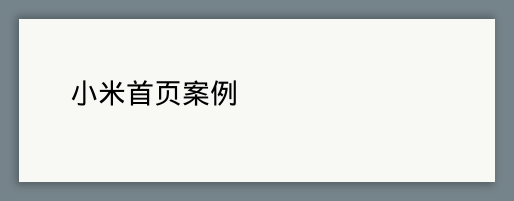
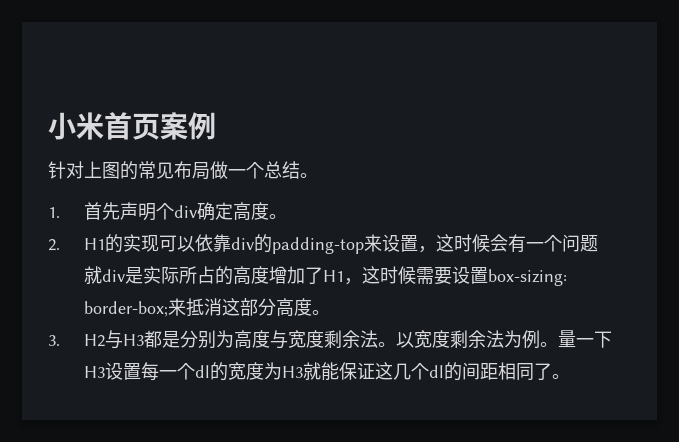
(238, 93) none -> [48,161,318,180] [48,202,287,221] [48,234,598,254] [83,266,567,286] [83,298,330,317] [48,330,612,349] [83,362,570,381] // 针对上图的常见布局做一个总结。 // 1.首先声明个div确定高度。 // 2. H1的实现可以依靠div的padding-top来设置，这时候会有一个问题就div是实际所占的高度增加了H1，这时候需要设置box-sizing: border-box;来抵消这部分高度。 // 3. H2与H3都是分别为高度与宽度剩余法。以宽度剩余法为例。量一下H3设置每一个dl的宽度为H3就能保证这几个dl的间距相同了。

